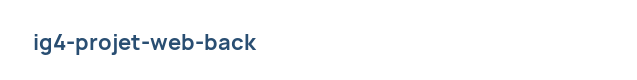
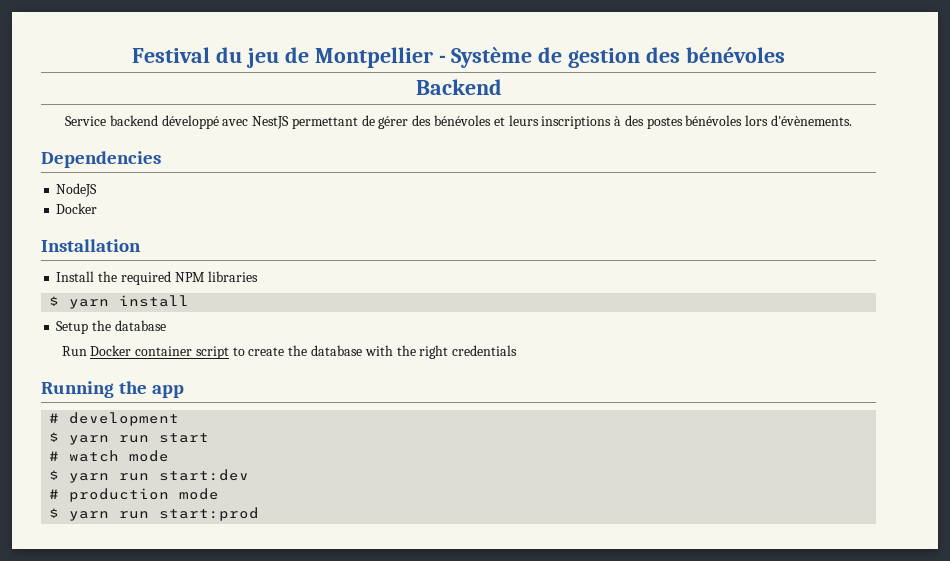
[33,34,257,55] ig4-projet-web-back -> [131,47,786,68] [415,79,502,95] [64,115,853,129] [41,151,161,168] [56,183,98,197] [56,203,98,214] [41,239,141,252] [56,271,258,285] [49,295,190,309] [56,320,166,334] [61,345,518,359] [41,381,185,398] [49,412,180,426] [49,432,210,445] [49,450,170,462] [49,469,250,483] [49,488,220,502] [49,507,260,521] Festival du jeu de Montpellier - Système de gestion des bénévoles // Backend // Service backend développé avec NestJS permettant de gérer des bénévoles et leurs inscriptions à des postes bénévoles lors d'évènements. // Dependencies // NodeJS // Docker // Installation // Install the required NPM libraries // $ yarn install // Setup the database // Run Docker container script to create the database with the right credentials // Running the app // # development // $ yarn run start // # watch mode // $ yarn run start:dev // # production mode // $ yarn run start:prod

